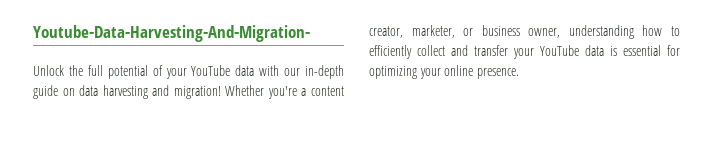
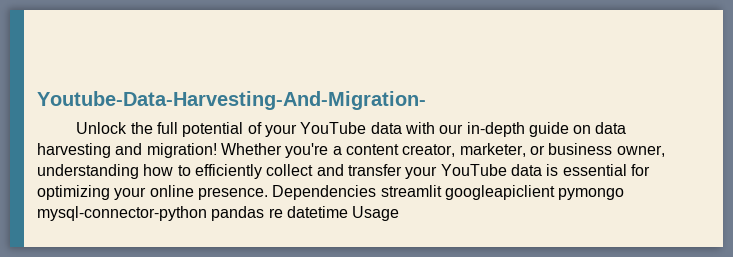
(519, 73) none -> [272,185,625,200] [37,206,400,221] Dependencies streamlit googleapiclient pymongo mysql-connector-python pandas re datetime Usage

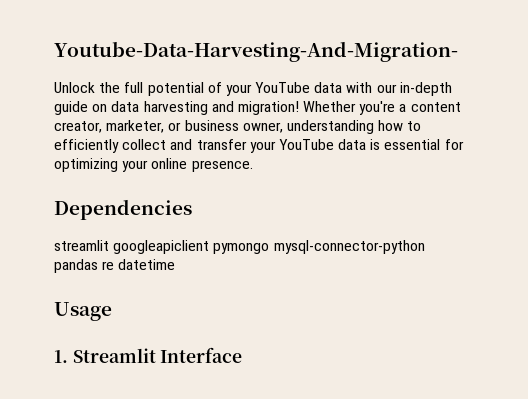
(268, 193) none -> (253, 166) //
(377, 192) none -> (192, 209) //
(348, 212) none -> (176, 264) //
(400, 213) none -> [54,347,243,363] // 1. Streamlit Interface

